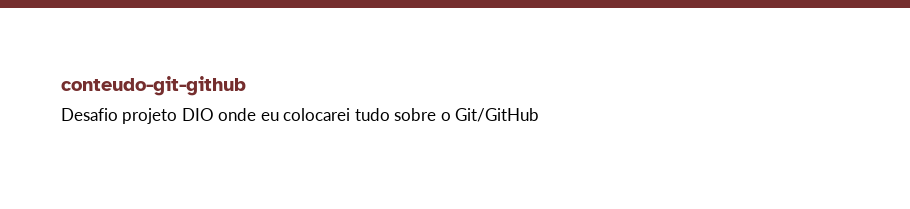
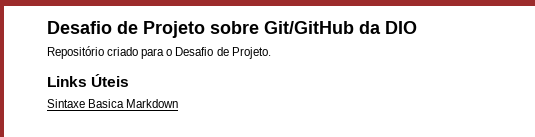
[61,76,246,96] [61,108,540,124] conteudo-git-github // Desafio projeto DIO onde eu colocarei tudo sobre o Git/GitHub -> [47,21,417,38] [47,46,271,59] [47,74,130,87] [47,99,179,108] Desafio de Projeto sobre Git/GitHub da DIO // Repositório criado para o Desafio de Projeto. // Links Úteis // Sintaxe Basica Markdown

